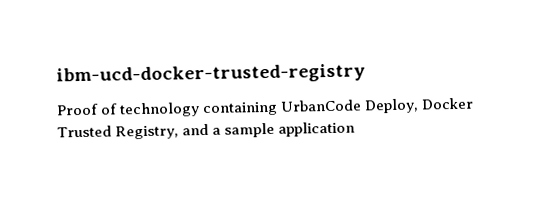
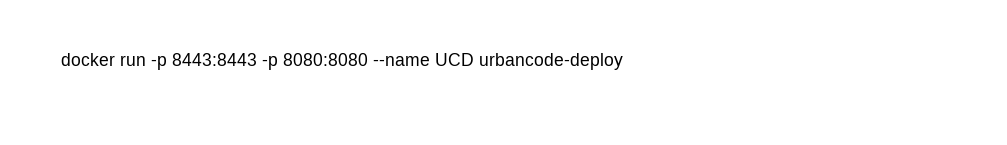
[56,63,366,86] [56,97,475,118] [57,121,356,140] ibm-ucd-docker-trusted-registry // Proof of technology containing UrbanCode Deploy, Docker Trusted Registry, and a sample application -> [61,53,623,70] docker run -p 8443:8443 -p 8080:8080 --name UCD urbancode-deploy

